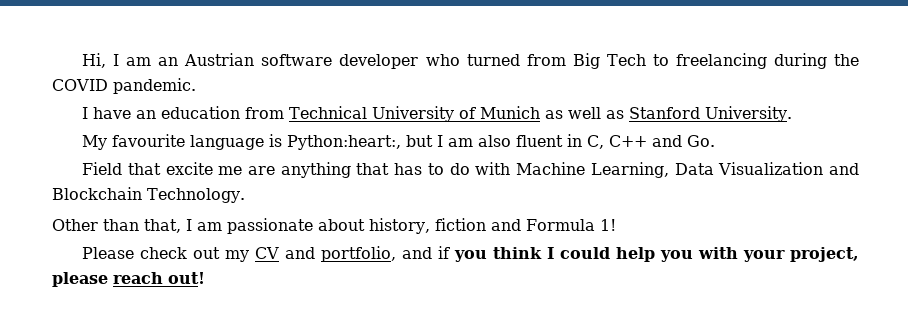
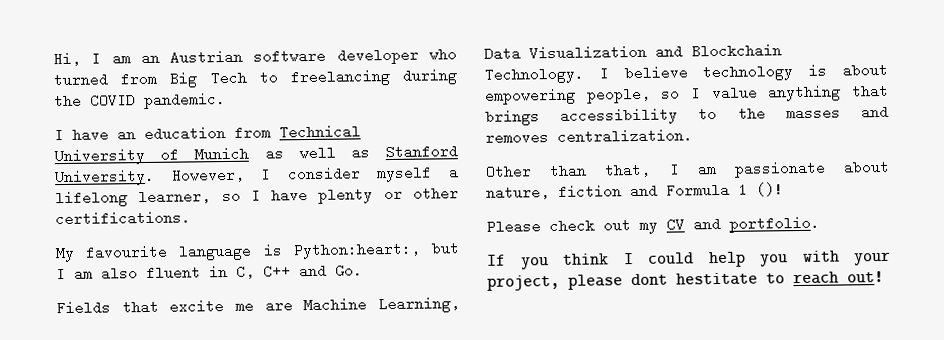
(793, 114) none -> [170,165,459,183] [55,186,459,208] [55,210,191,227] However, I consider myself a lifelong learner, so I have plenty or other certifications.
[82,162,123,175] Field -> [56,300,111,316] Fields
[280,162,511,178] anything that has to do with -> (293, 305) none
(245, 195) none -> [598,62,888,82] [485,83,889,105] [485,104,889,126] [485,128,693,145] I believe technology is about empowering people, so I value anything that brings accessibility to the masses and removes centralization.
[369,218,430,234] history, -> [486,185,550,200] nature,
[599,219,616,231] 1! -> [738,182,784,197] 1 ()!
[321,246,451,262] portfolio, and if -> [729,215,820,233] [487,254,506,266] portfolio. // If
(108, 279) none -> [631,272,785,286] dont hestitate to

